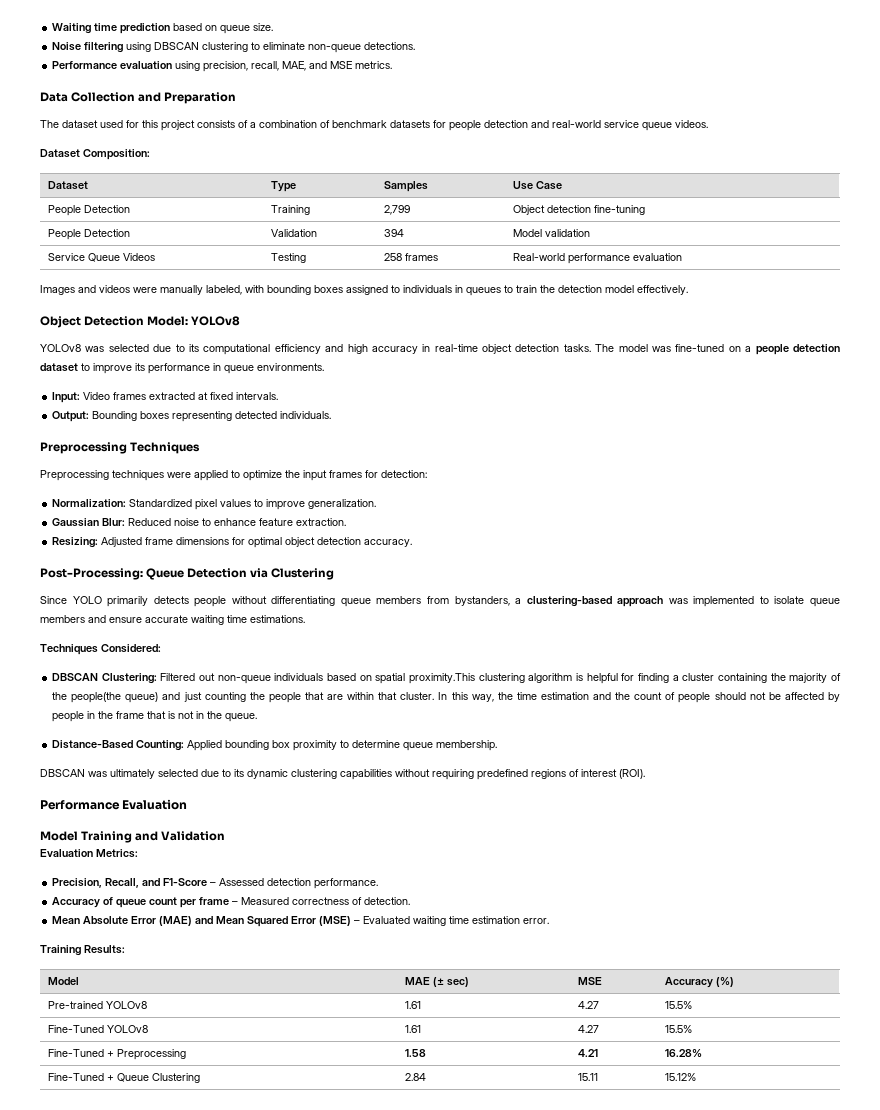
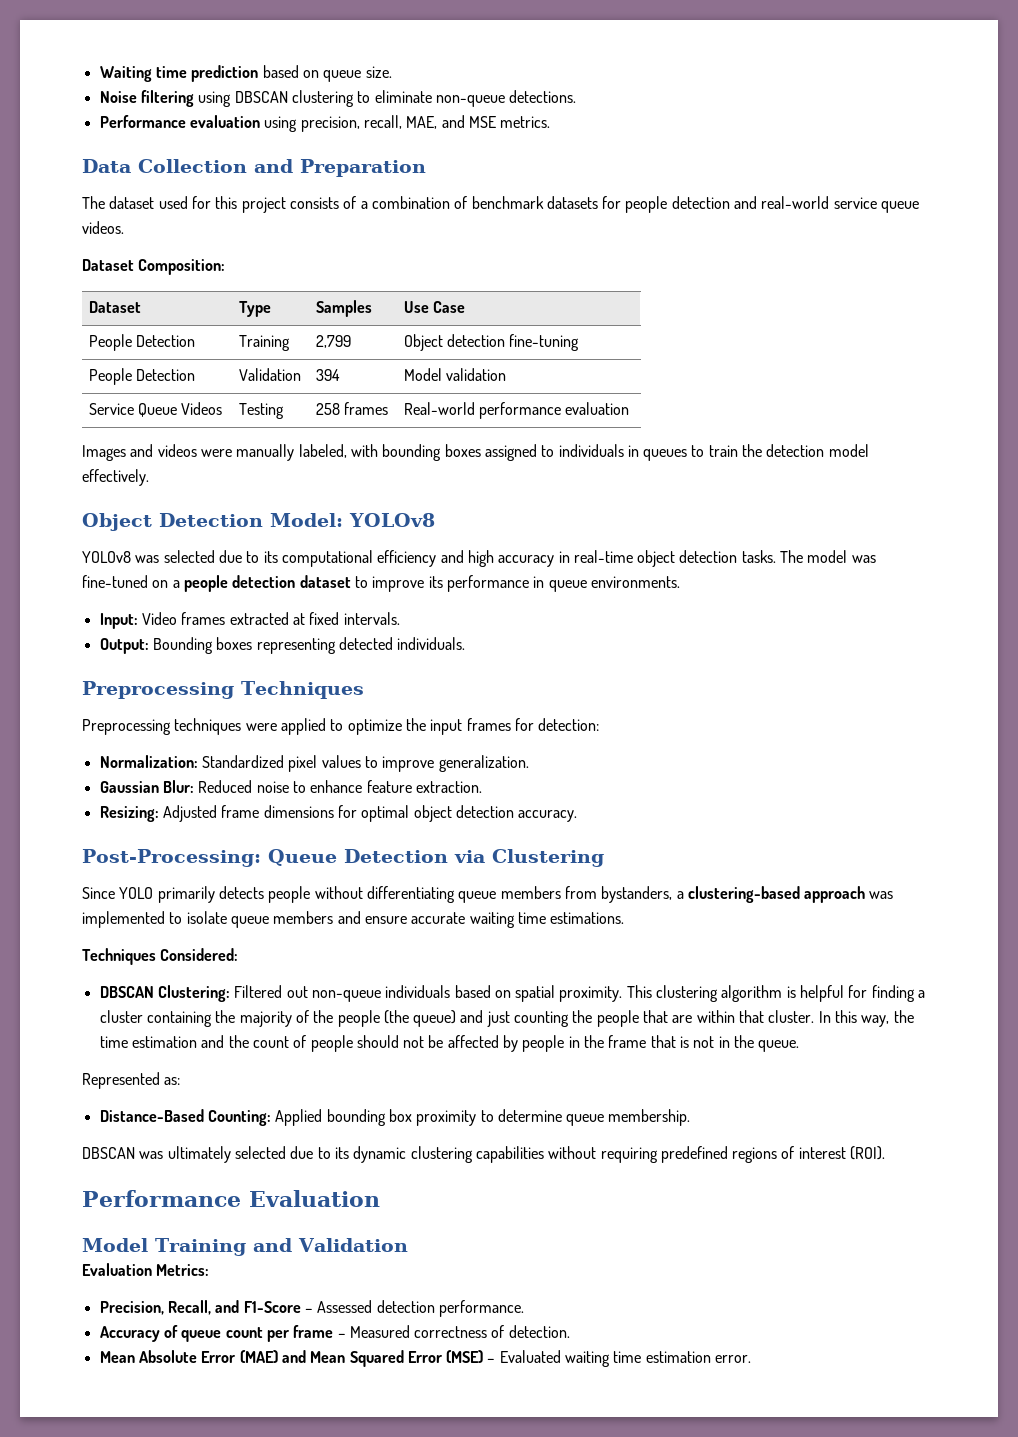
[409,673,476,684] proximity.This -> [559,985,652,1002] proximity. This
[71,692,122,703] people(the -> [337,1010,409,1027] people (the
(258, 717) none -> [82,1072,181,1089] // Represented as:
[40,945,125,956] [48,977,80,985] [405,977,470,987] [578,977,603,985] [665,977,735,988] [48,1001,148,1009] [405,1001,422,1009] [578,1001,600,1009] [665,1001,693,1009] [48,1025,149,1033] [405,1025,422,1033] [578,1025,600,1033] [665,1025,693,1033] [48,1049,187,1060] [405,1049,427,1057] [578,1049,599,1057] [665,1049,703,1057] [48,1073,201,1083] [405,1073,427,1081] [578,1073,599,1081] [665,1073,697,1081] // Training Results: // Model | MAE (± sec) | MSE | Accuracy (%) // Pre-trained YOLOv8 | 1.61 | 4.27 | 15.5% // Fine-Tuned YOLOv8 | 1.61 | 4.27 | 15.5% // Fine-Tuned + Preprocessing | 1.58 | 4.21 | 16.28% // Fine-Tuned + Queue Clustering | 2.84 | 15.11 | 15.12% -> (752, 1359) none

